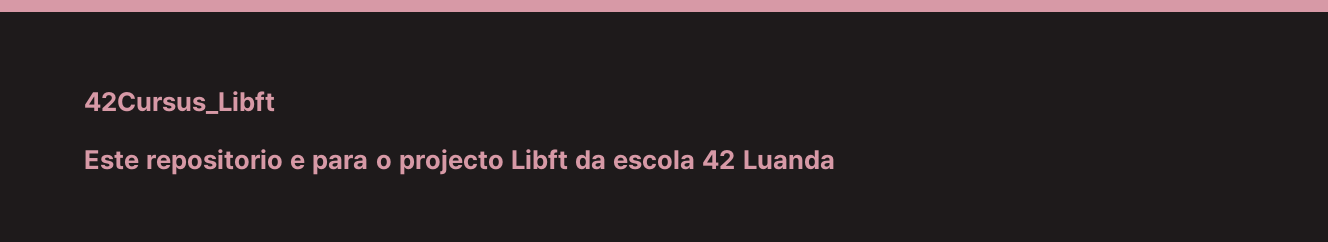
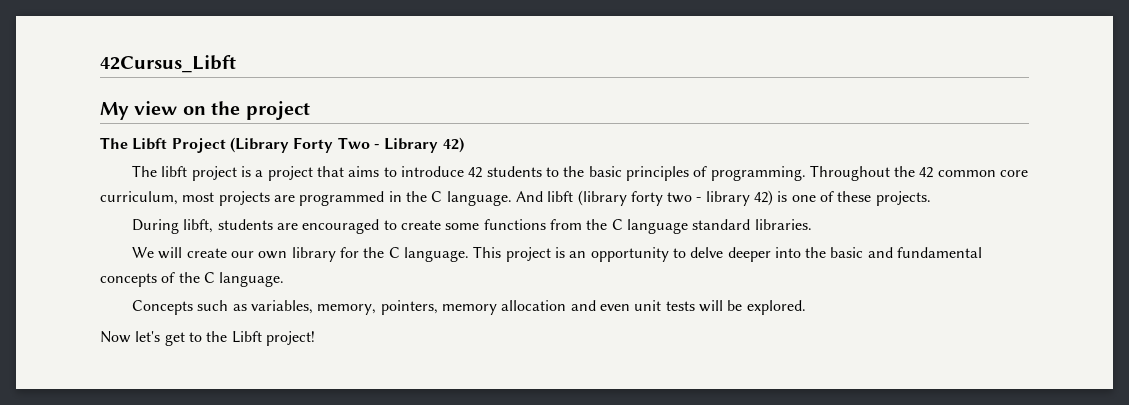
[84,149,835,175] Este repositorio e para o projecto Libft da escola 42 Luanda -> [100,101,310,120] [100,137,464,153] [132,165,1029,181] [100,190,931,206] [132,219,812,234] [132,246,983,262] [100,272,285,287] [132,300,806,315] [100,331,315,346] My view on the project // The Libft Project (Library Forty Two - Library 42) // The libft project is a project that aims to introduce 42 students to the basic principles of programming. Throughout the 42 common core curriculum, most projects are programmed in the C language. And libft (library forty two - library 42) is one of these projects. // During libft, students are encouraged to create some functions from the C language standard libraries. // We will create our own library for the C language. This project is an opportunity to delve deeper into the basic and fundamental concepts of the C language. // Concepts such as variables, memory, pointers, memory allocation and even unit tests will be explored. // Now let's get to the Libft project!

